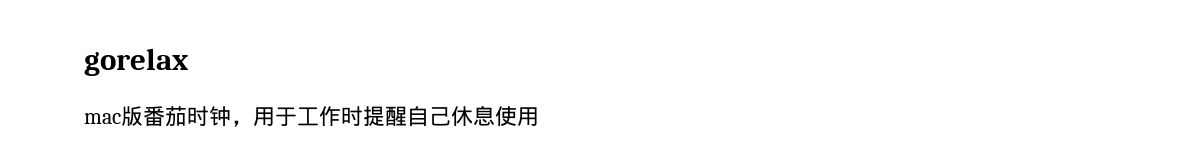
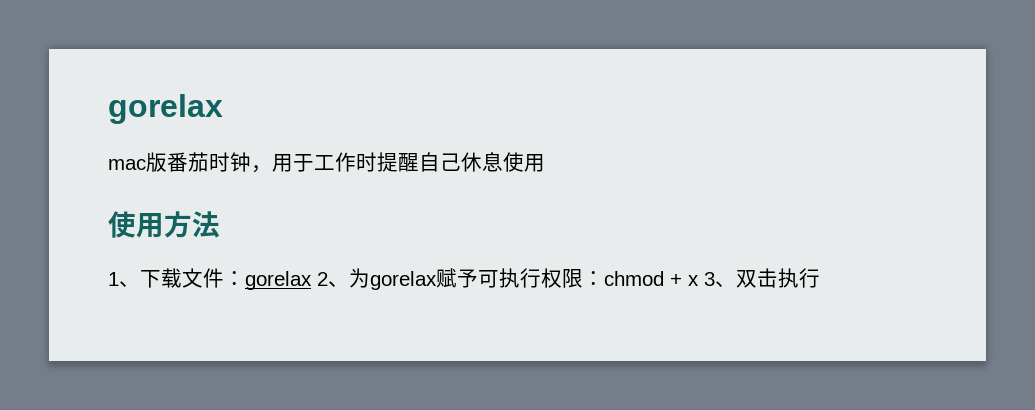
(539, 116) none -> [108,211,220,238] [108,268,820,290] // 使用方法 // 1、下载文件：gorelax 2、为gorelax赋予可执行权限：chmod + x 3、双击执行

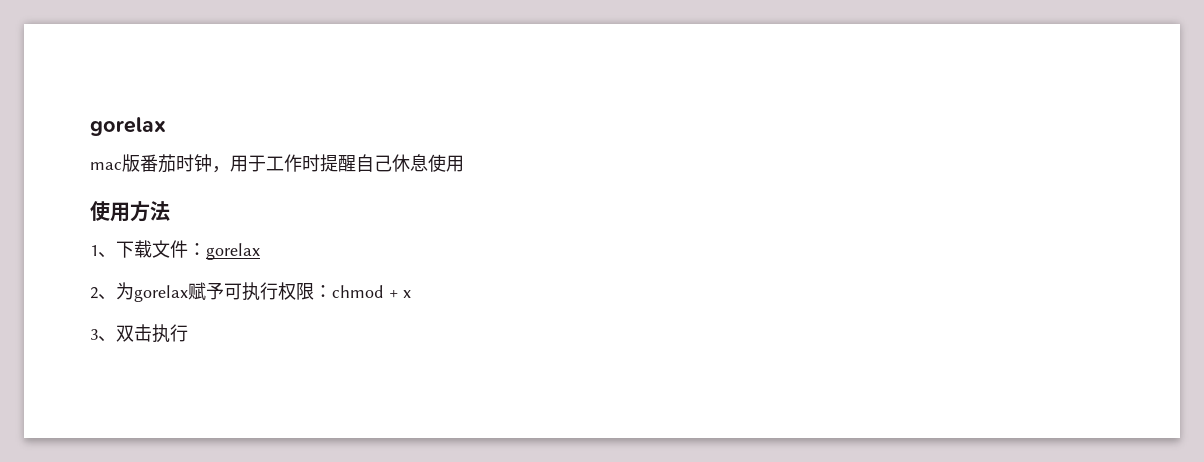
(312, 280) none -> (260, 251) //
(699, 280) none -> (411, 294) //

